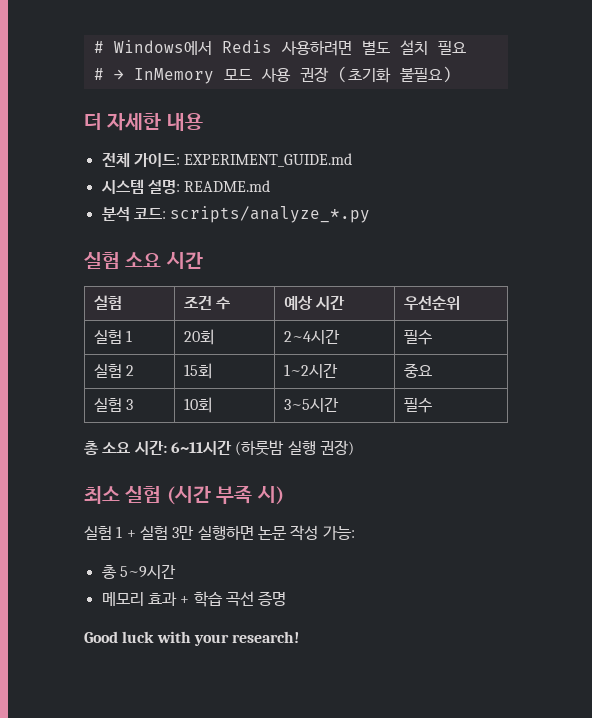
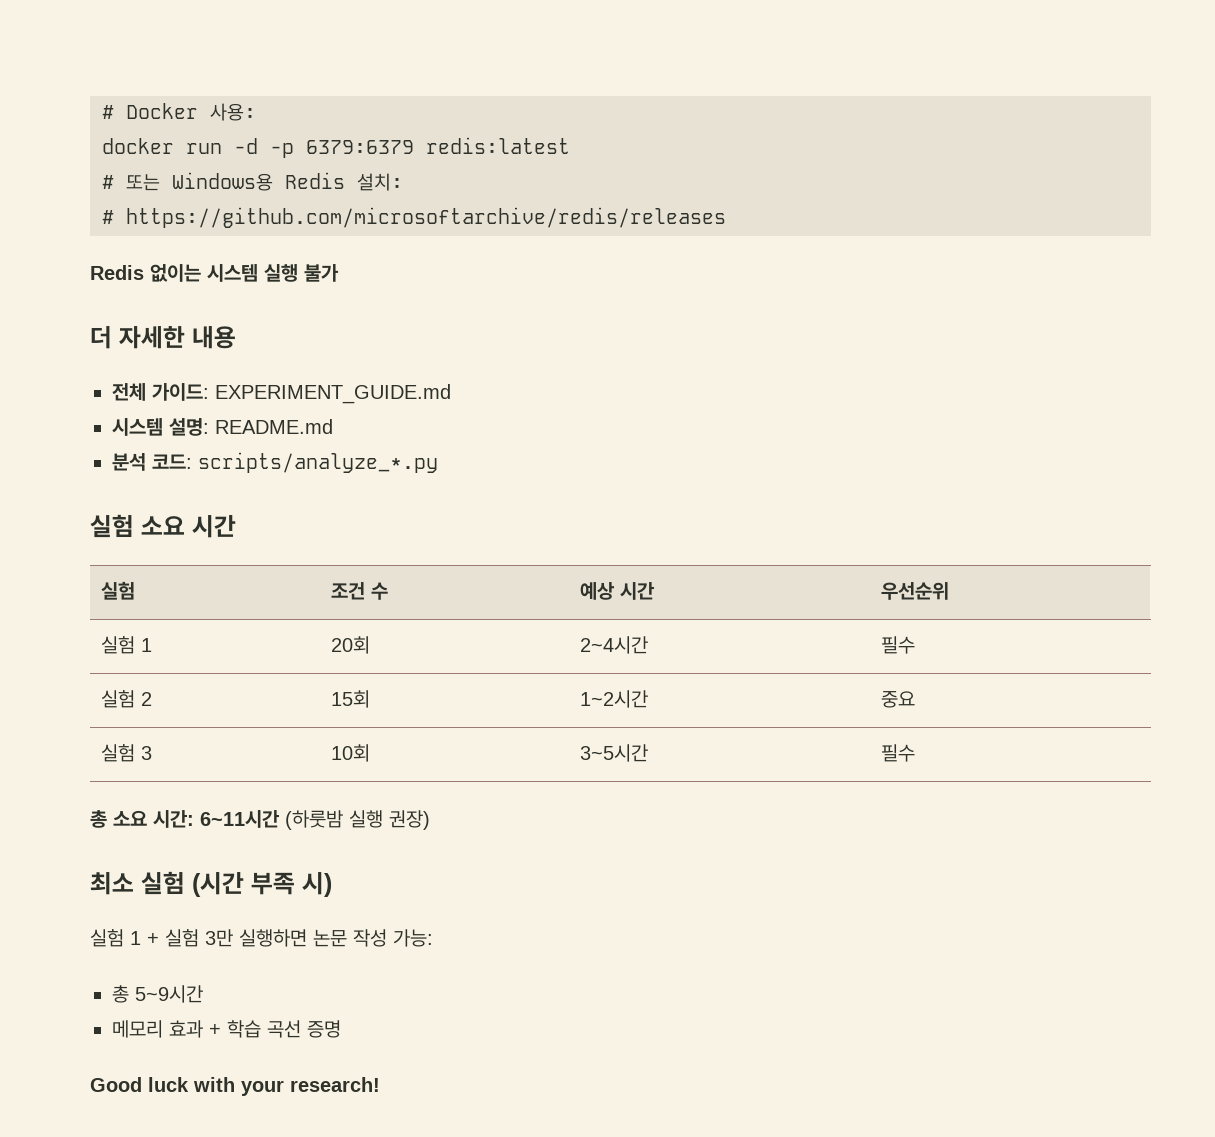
[93,40,466,56] [93,66,452,84] # Windows에서 Redis 사용하려면 별도 설치 필요 // # → InMemory 모드 사용 권장 (초기화 불필요) -> [102,103,256,121] [102,137,570,158] [102,172,403,191] [102,207,726,228] [90,264,339,282] # Docker 사용: // docker run -d -p 6379:6379 redis:latest // # 또는 Windows용 Redis 설치: // # https://github.com/microsoftarchive/redis/releases // Redis 없이는 시스템 실행 불가

